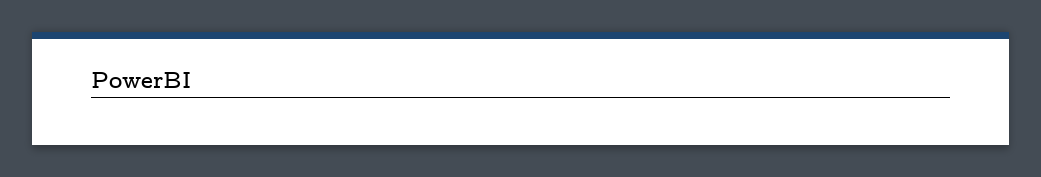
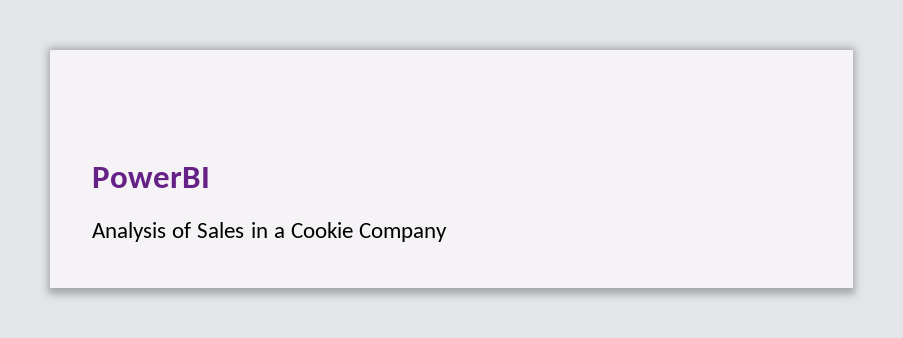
(191, 80) none -> [92,222,448,242] // Analysis of Sales in a Cookie Company

